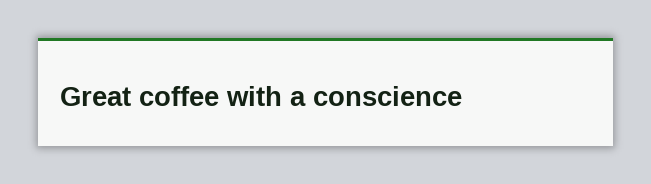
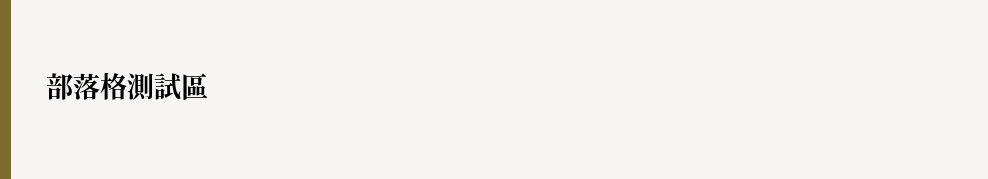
[60,86,462,106] Great coffee with a conscience -> [46,72,208,101] 部落格測試區

